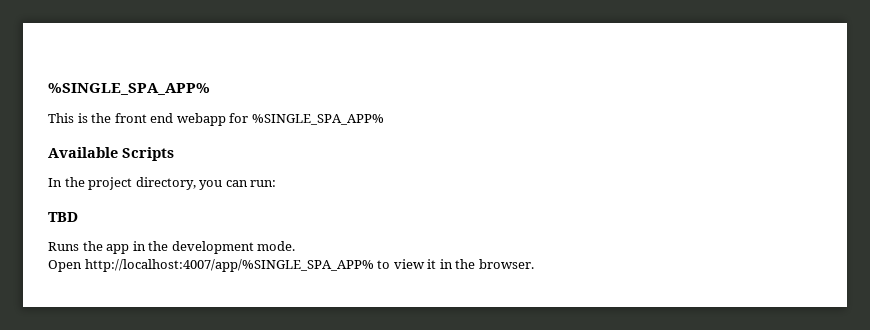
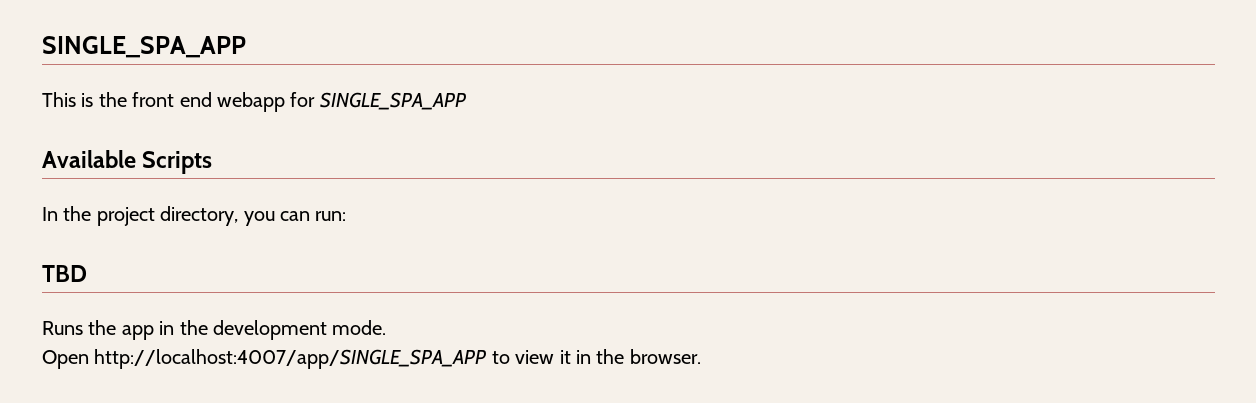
[48,83,210,95] %SINGLE_SPA_APP% -> [42,36,246,58] SINGLE_SPA_APP
[251,114,384,125] %SINGLE_SPA_APP% -> [319,92,466,110] SINGLE_SPA_APP
[84,259,374,272] http://localhost:4007/app/%SINGLE_SPA_APP% -> [94,349,487,369] http://localhost:4007/app/SINGLE_SPA_APP

